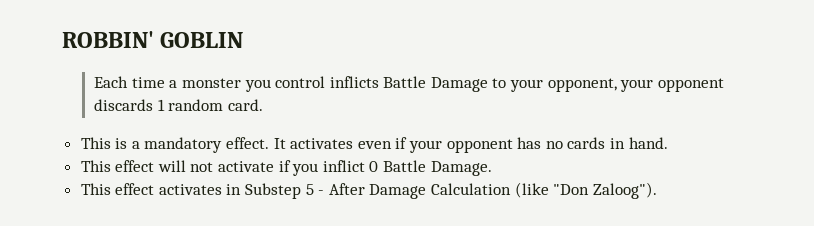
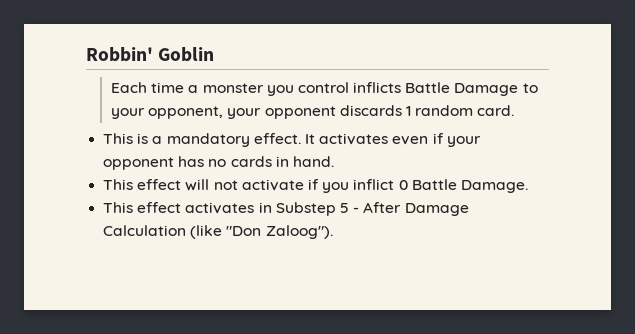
[62,31,244,48] ROBBIN' GOBLIN -> [86,47,215,62] Robbin' Goblin

